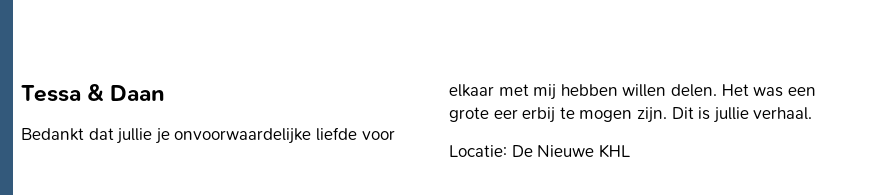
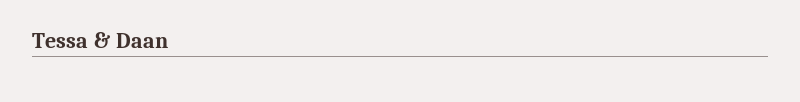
[21,127,395,144] [449,84,816,100] [449,107,813,123] [449,144,630,158] // Bedankt dat jullie je onvoorwaardelijke liefde voor elkaar met mij hebben willen delen. Het was een grote eer erbij te mogen zijn. Dit is jullie verhaal. // Locatie: De Nieuwe KHL -> (168, 40) none

